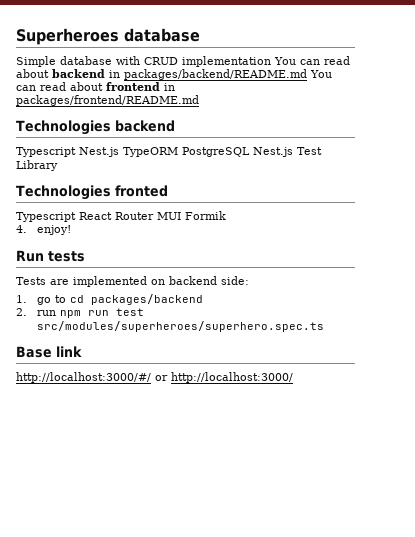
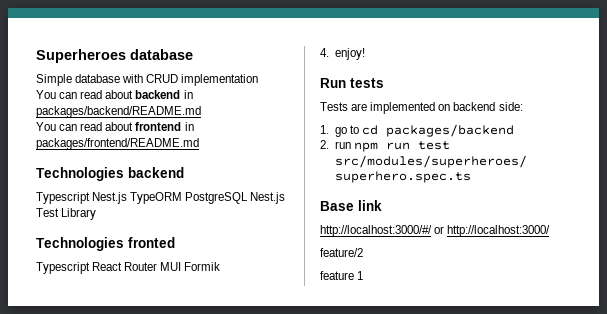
(271, 61) none -> (259, 80) //
(307, 74) none -> (201, 112) //
(293, 377) none -> [320,248,363,257] [320,271,364,280] // feature/2 // feature 1

